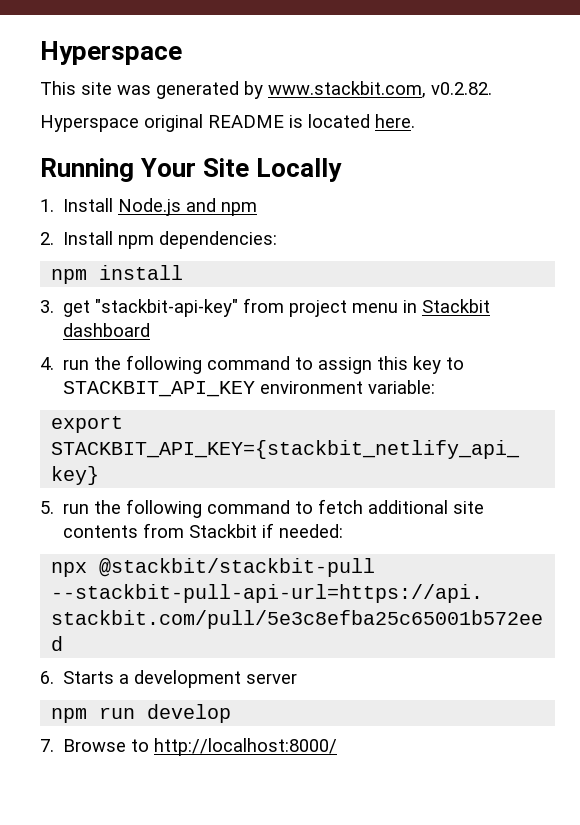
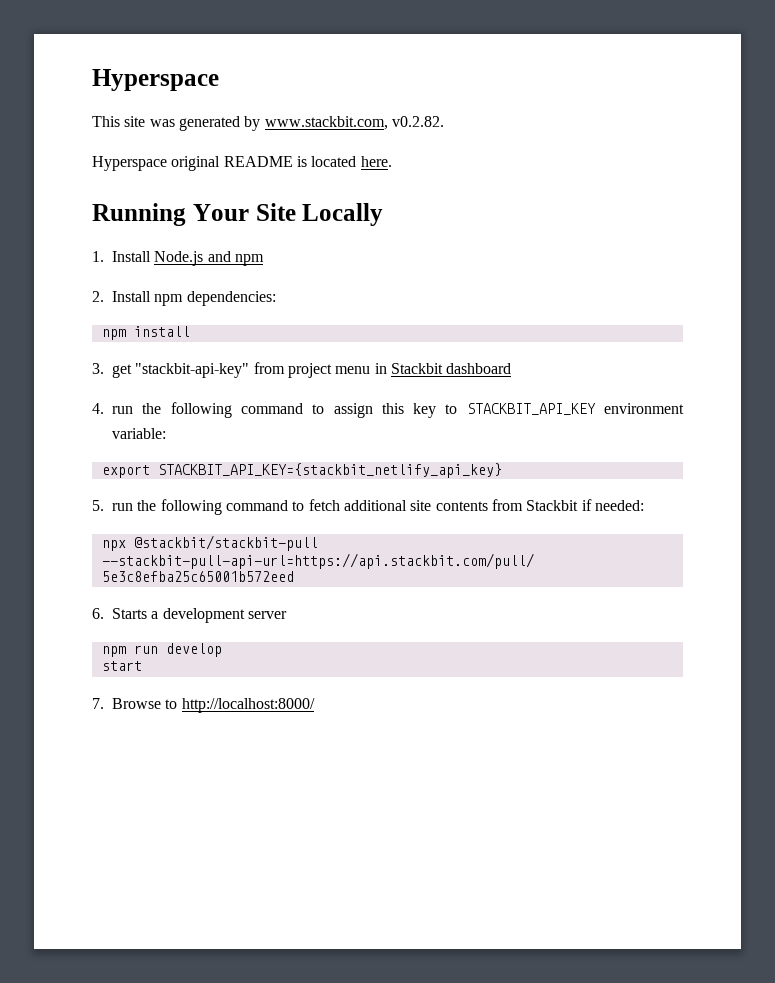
(232, 713) none -> [101,661,142,671] // start

